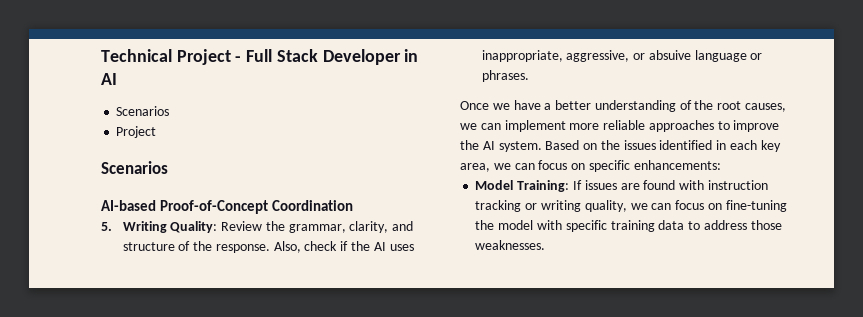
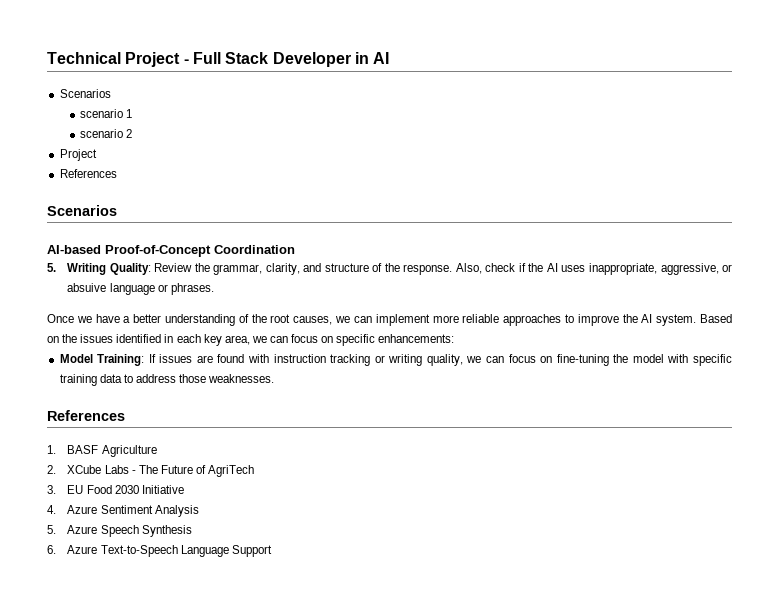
[116,126,157,138] // Project -> [80,109,133,118] [80,129,133,138] [59,149,97,161] [59,169,117,178] // scenario 1 // scenario 2 // Project // References
(546, 245) none -> [47,410,125,421] [47,445,157,457] [47,465,255,477] [47,485,184,494] [47,505,199,517] [47,525,192,537] [47,545,272,557] // References // 1. BASF Agriculture // 2. XCube Labs - The Future of AgriTech // 3. EU Food 2030 Initiative // 4. Azure Sentiment Analysis // 5. Azure Speech Synthesis // 6. Azure Text-to-Speech Language Support

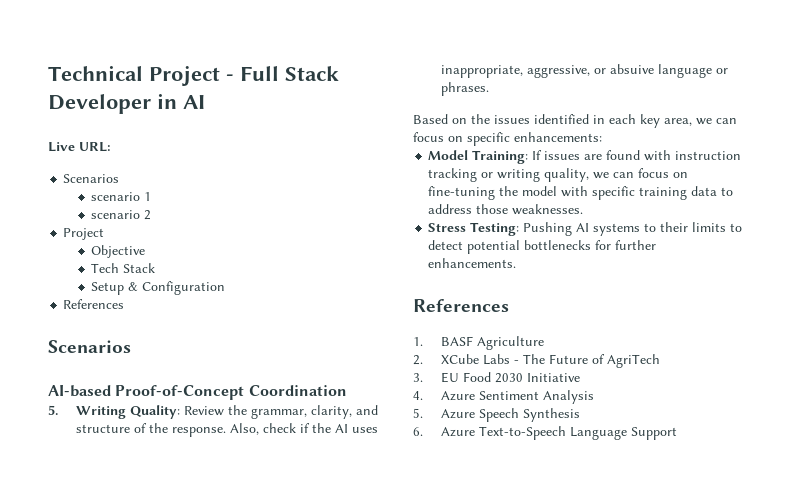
(390, 58) none -> [48,142,111,152] // Live URL:
(97, 155) none -> [91,245,146,258] [91,263,156,273] [91,281,226,295] // Objective // Tech Stack // Setup & Configuration
[47,314,697,326] Once we have a better understanding of the root causes, we can implement more reliable approaches to improve the AI system. -> (489, 89) none
(275, 378) none -> [428,222,743,236] [428,240,657,254] [428,258,517,268] // Stress Testing: Pushing AI systems to their limits to detect potential bottlenecks for further enhancements.

